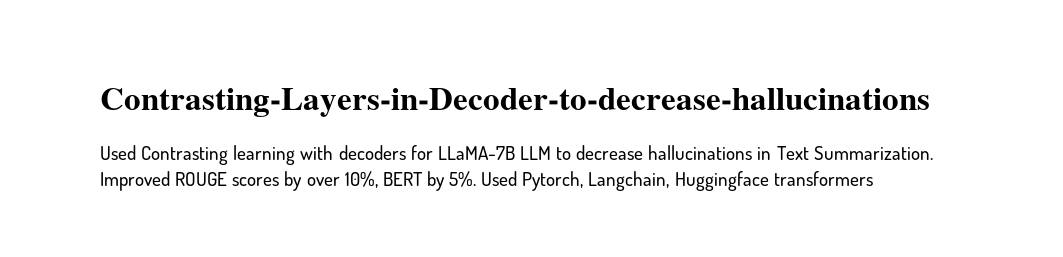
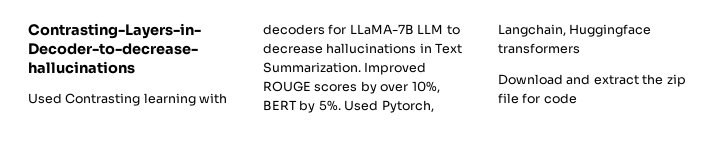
(873, 178) none -> [498,74,686,87] [498,93,577,104] // Download and extract the zip file for code

